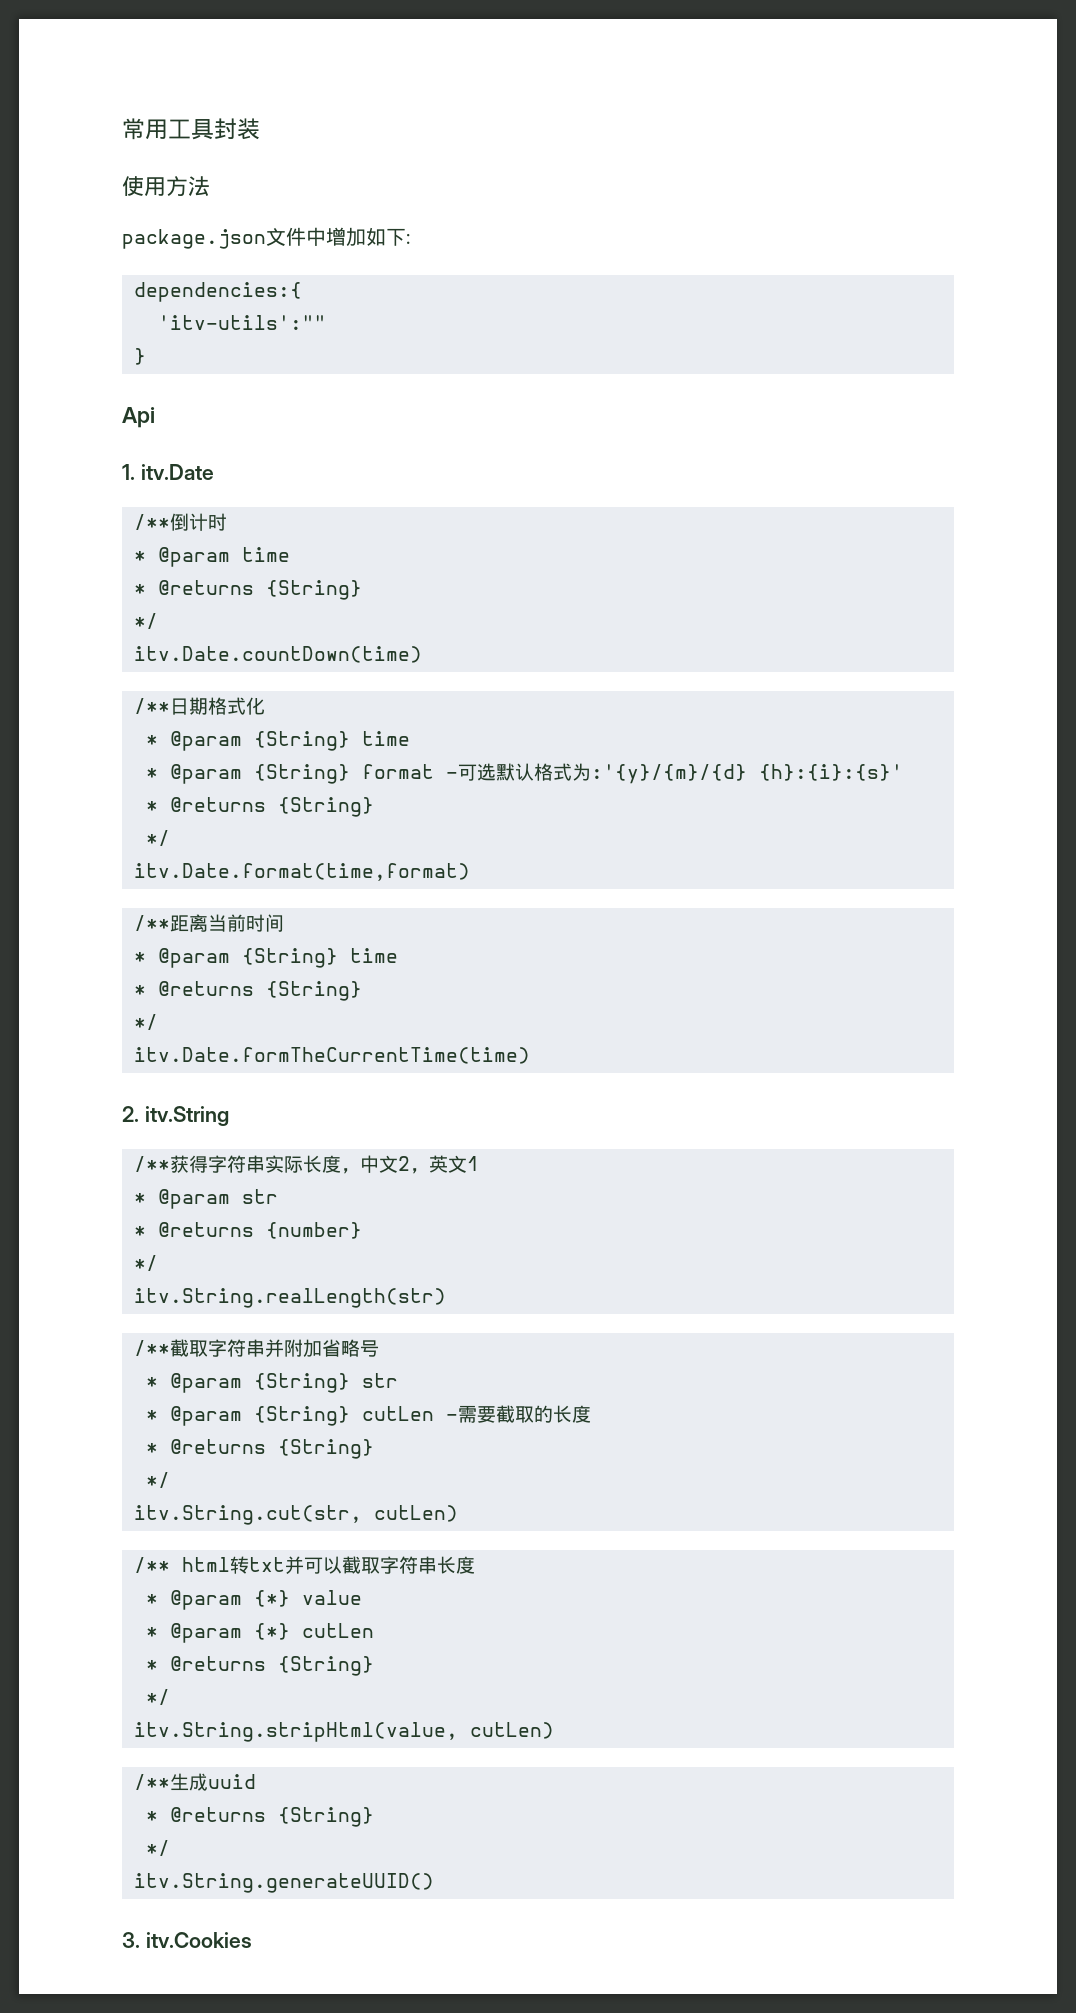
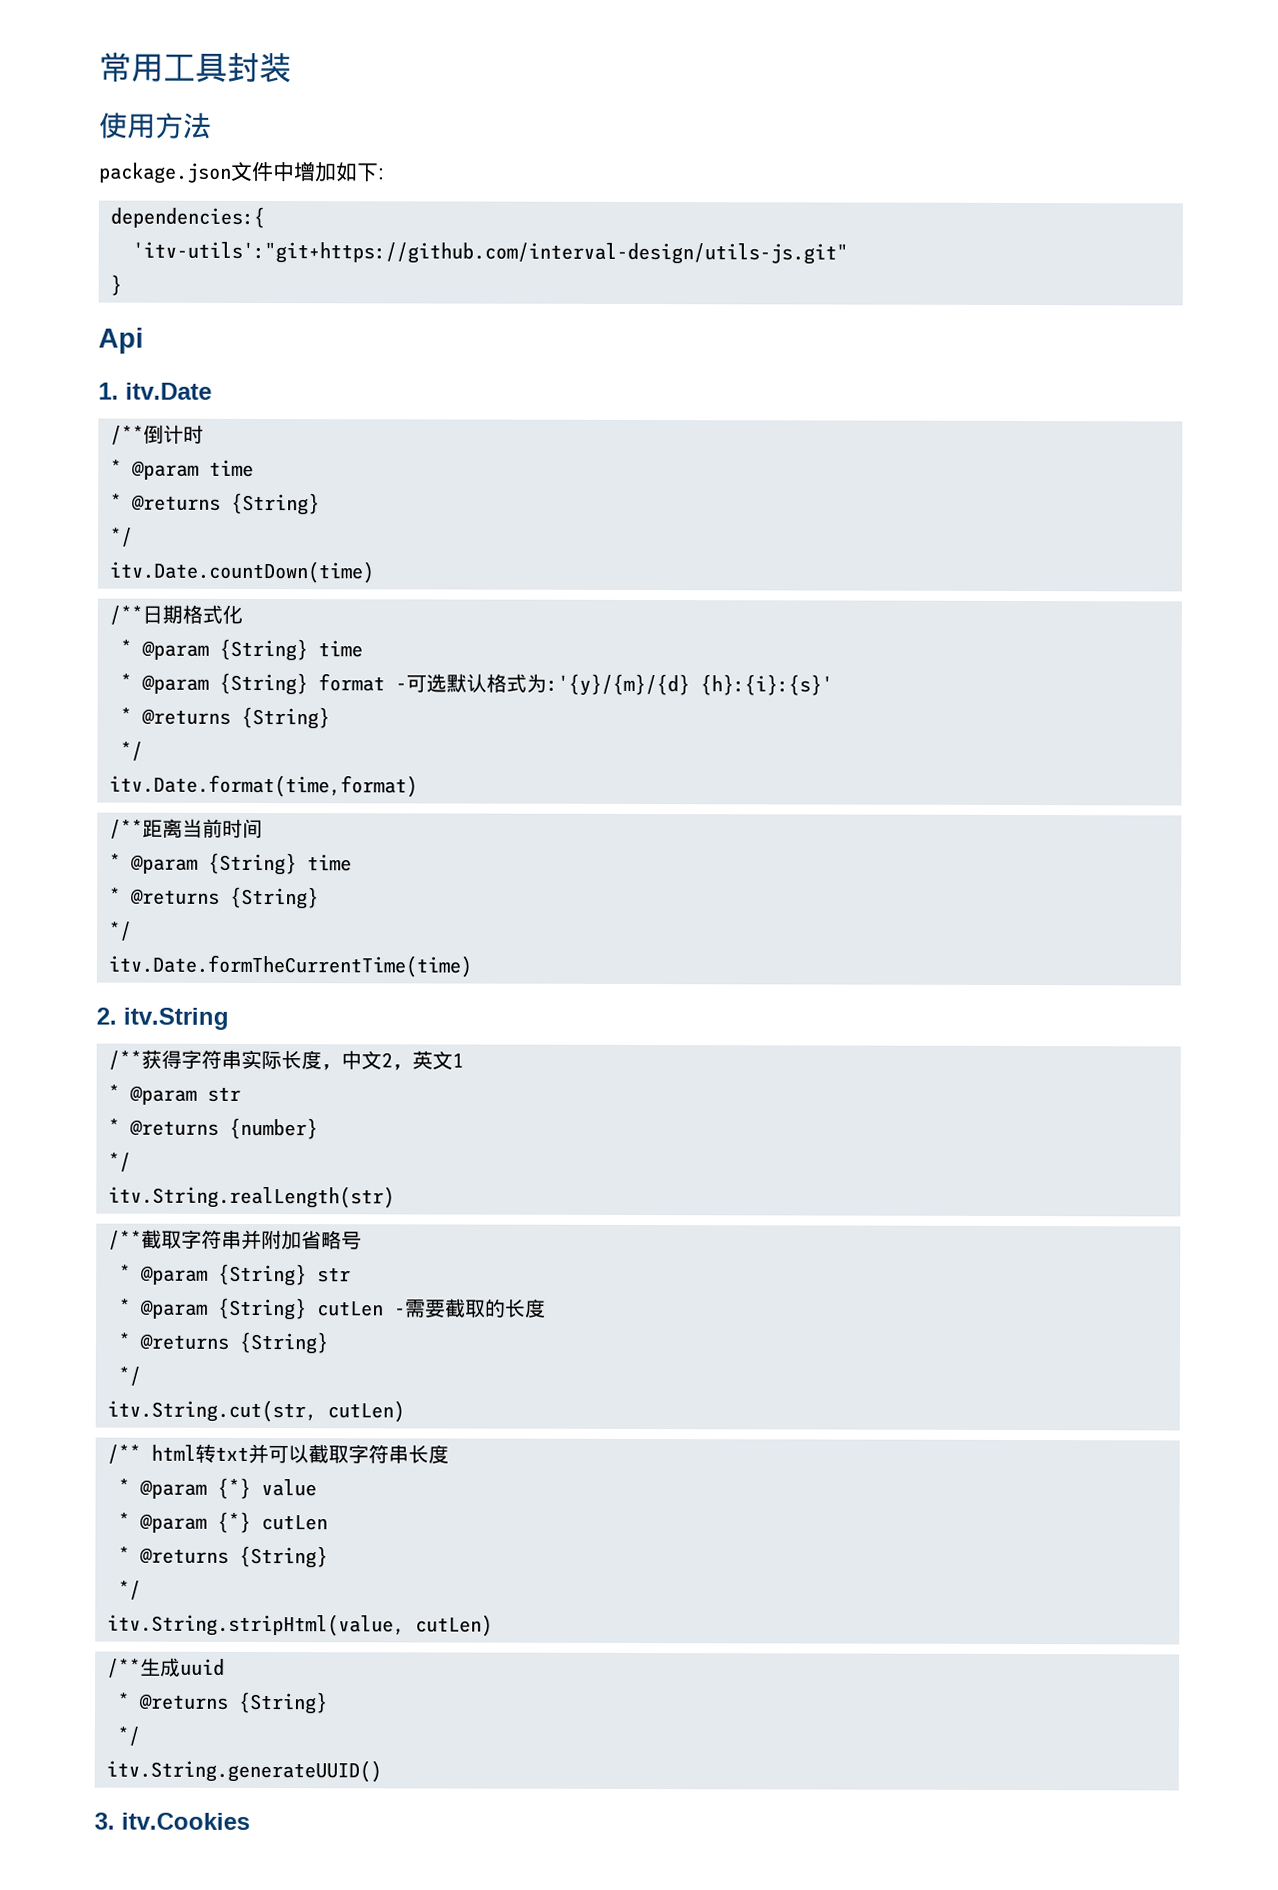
[158,315,326,330] 'itv-utils':"" -> [132,241,849,265] 'itv-utils':"git+https://github.com/interval-design/utils-js.git"

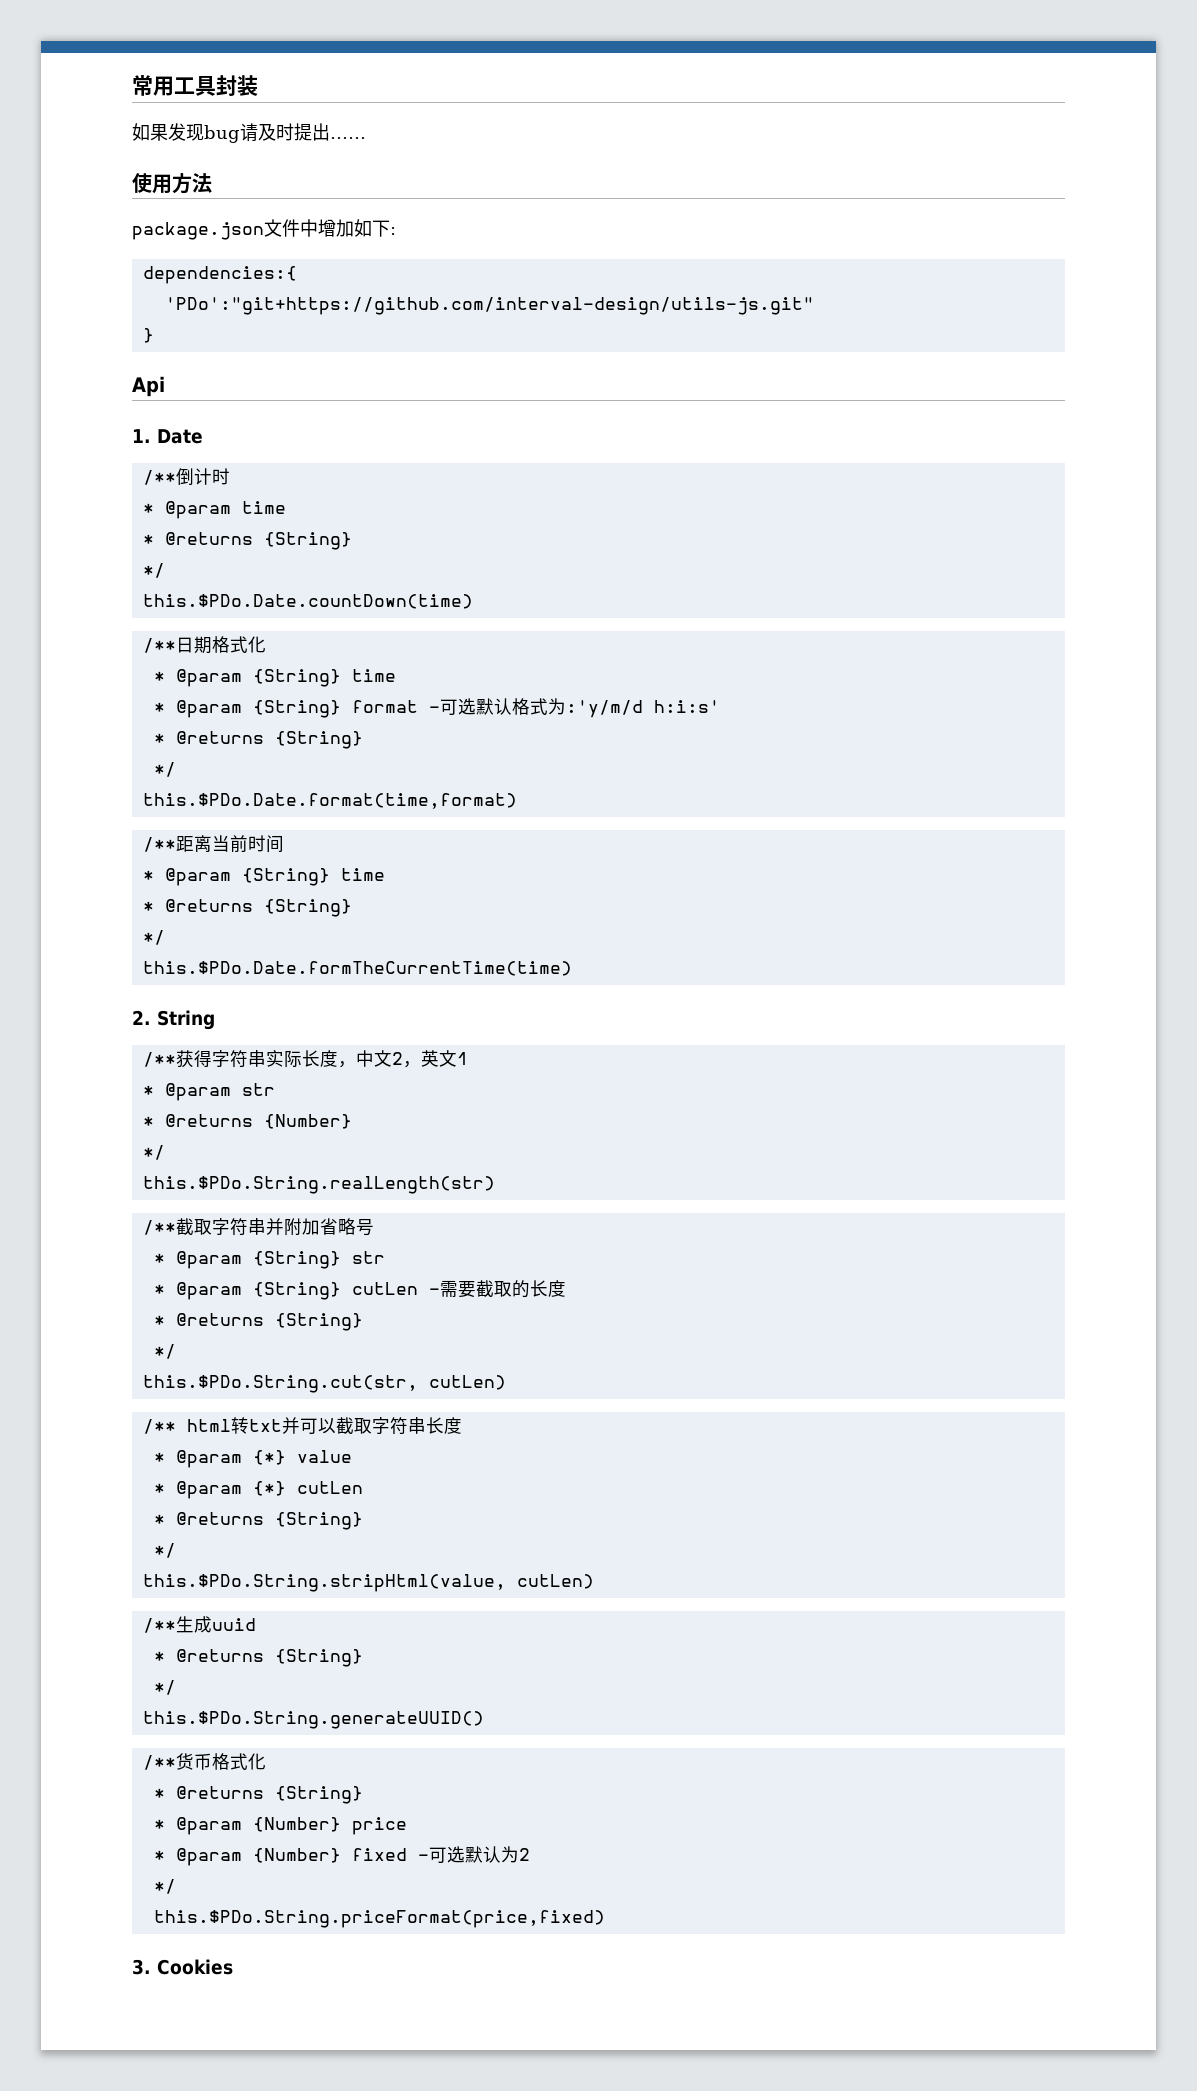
(292, 68) none -> [132,123,366,143] // 如果发现bug请及时提出……
[132,241,849,265] 'itv-utils':"git+https://github.com/interval-design/utils-js.git" -> [164,297,814,315] 'PDo':"git+https://github.com/interval-design/utils-js.git"
[125,382,212,400] itv.Date -> [157,429,203,444] Date
[109,560,376,584] itv.Date.countDown(time) -> [142,594,473,609] this.$PDo.Date.countDown(time)
[546,673,834,697] [120,706,331,730] [120,741,144,761] [109,774,419,798] :'{y}/{m}/{d} {h}:{i}:{s}' // * @returns {String} // */ // itv.Date.format(time,format) -> [565,700,720,718] [153,731,363,749] [153,762,176,777] [142,793,517,809] :'y/m/d h:i:s' // * @returns {String} // */ // this.$PDo.Date.format(time,format)
[108,954,473,978] itv.Date.formTheCurrentTime(time) -> [142,961,572,976] this.$PDo.Date.formTheCurrentTime(time)
[123,1007,229,1030] itv.String -> [157,1010,215,1030] String
[229,1117,319,1140] [108,1152,132,1172] [108,1185,396,1209] {number} // */ // itv.String.realLength(str) -> [263,1114,352,1129] [142,1145,165,1160] [142,1176,495,1194] {Number} // */ // this.$PDo.String.realLength(str)
[107,1399,318,1423] itv.String.cut(str, -> [142,1375,418,1393] this.$PDo.String.cut(str,
[107,1613,406,1637] itv.String.stripHtml(value, -> [142,1574,506,1592] this.$PDo.String.stripHtml(value,
[106,1759,383,1783] itv.String.generateUUID() -> [142,1711,484,1729] [142,1753,266,1770] [153,1786,363,1804] [153,1817,407,1835] [153,1846,530,1866] [153,1879,176,1894] [153,1910,605,1928] this.$PDo.String.generateUUID() // /**货币格式化 // * @returns {String} // * @param {Number} price // * @param {Number} fixed -可选默认为2 // */ // this.$PDo.String.priceFormat(price,fixed)
[121,1812,250,1830] itv.Cookies -> [157,1959,233,1975] Cookies

